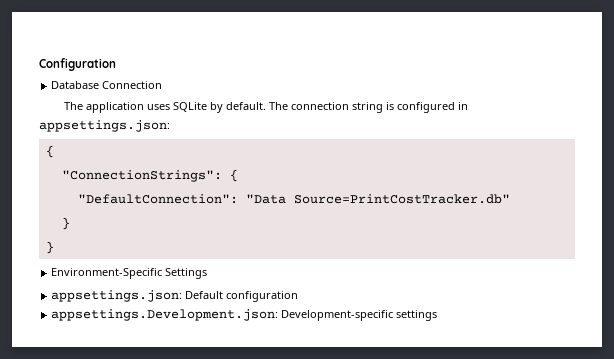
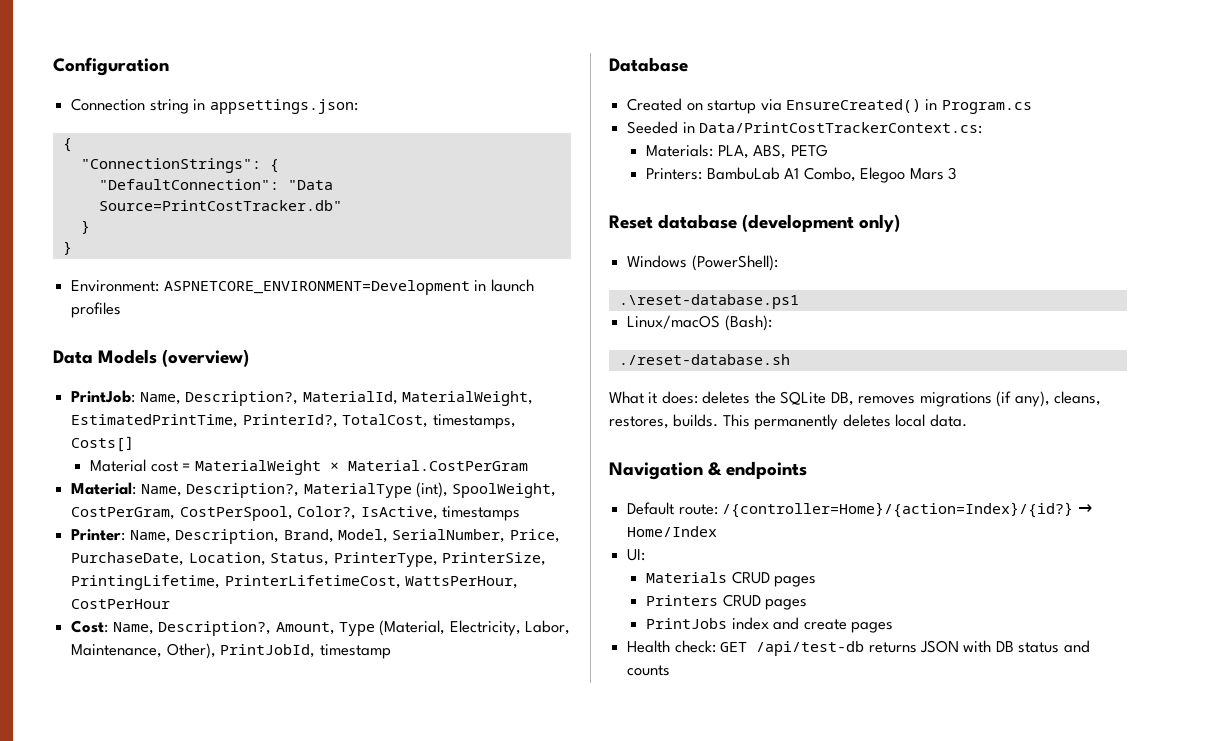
[51,81,100,89] Database -> (169, 66) none
[64,102,456,113] // The application uses SQLite by default. The connection string is configured -> [149,99,189,114] string
[51,268,208,279] [51,290,299,302] [51,309,438,321] Environment-Specific Settings // appsettings.json: Default configuration // appsettings.Development.json: Development-specific settings -> [71,279,534,295] [71,302,122,318] [53,349,250,367] [71,390,533,406] [71,414,516,429] [71,436,135,452] [90,459,528,475] [71,482,557,498] [71,506,520,521] [71,529,560,544] [71,552,546,567] [71,575,519,590] [71,599,171,609] [71,620,571,636] [71,643,391,659] [609,57,688,72] [627,98,1032,114] [627,121,983,134] [646,144,828,159] [646,167,958,183] [609,214,901,232] [627,255,778,271] [618,294,799,309] [627,315,772,331] [618,354,790,365] [609,391,1102,407] [609,414,967,430] [609,461,808,480] [627,502,1092,518] [627,526,718,537] [627,549,646,561] [646,571,817,587] [646,594,808,610] [646,617,894,633] [627,640,1090,656] [627,665,671,676] Environment: ASPNETCORE_ENVIRONMENT=Development in launch profiles // Data Models (overview) // PrintJob: Name, Description?, MaterialId, MaterialWeight, EstimatedPrintTime, PrinterId?, TotalCost, timestamps, Costs[] // Material cost = MaterialWeight × Material.CostPerGram // Material: Name, Description?, MaterialType (int), SpoolWeight, CostPerGram, CostPerSpool, Color?, IsActive, timestamps // Printer: Name, Description, Brand, Model, SerialNumber, Price, PurchaseDate, Location, Status, PrinterType, PrinterSize, PrintingLifetime, PrinterLifetimeCost, WattsPerHour, CostPerHour // Cost: Name, Description?, Amount, Type (Material, Electricity, Labor, Maintenance, Other), PrintJobId, timestamp // Database // Created on startup via EnsureCreated() in Program.cs // Seeded in Data/PrintCostTrackerContext.cs: // Materials: PLA, ABS, PETG // Printers: BambuLab A1 Combo, Elegoo Mars 3 // Reset database (development only) // Windows (PowerShell): // .\reset-database.ps1 // Linux/macOS (Bash): // ./reset-database.sh // What it does: deletes the SQLite DB, removes migrations (if any), cleans, restores, builds. This permanently deletes local data. // Navigation & endpoints // Default route: /{controller=Home}/{action=Index}/{id?} → Home/Index // UI: // Materials CRUD pages // Printers CRUD pages // PrintJobs index and create pages // Health check: GET /api/test-db returns JSON with DB status and counts

